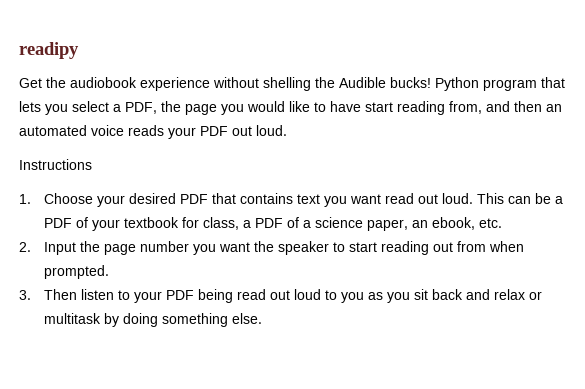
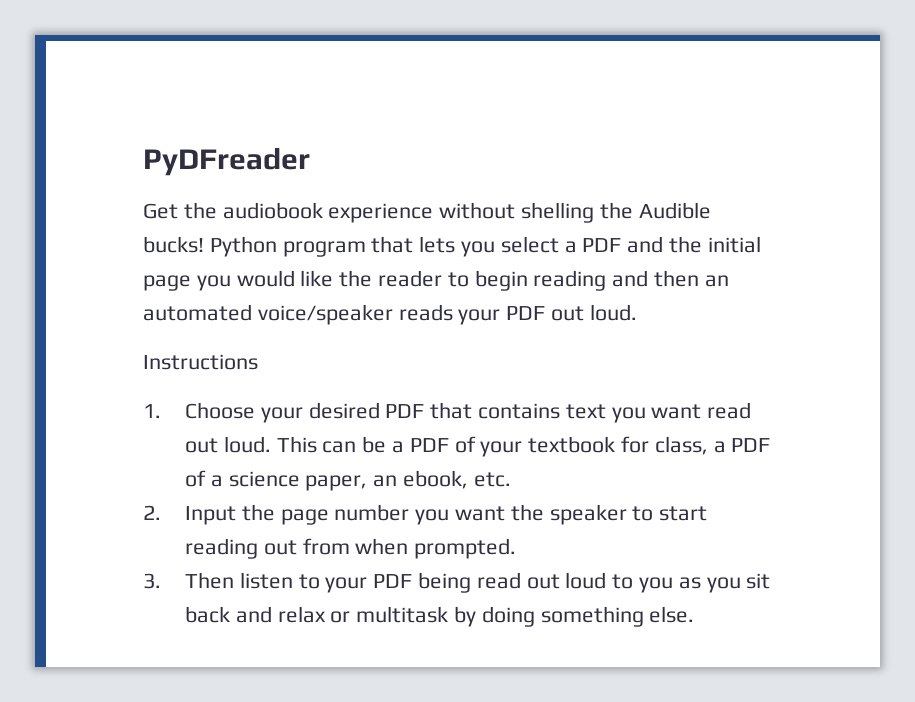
[19,42,79,59] readipy -> [143,148,310,176] PyDFreader
[125,101,482,115] PDF, the page you would like to have start reading from, -> [582,236,761,253] [143,270,607,291] PDF and the initial page you would like the reader to begin reading
[91,125,124,136] voice -> [257,304,393,325] voice/speaker

